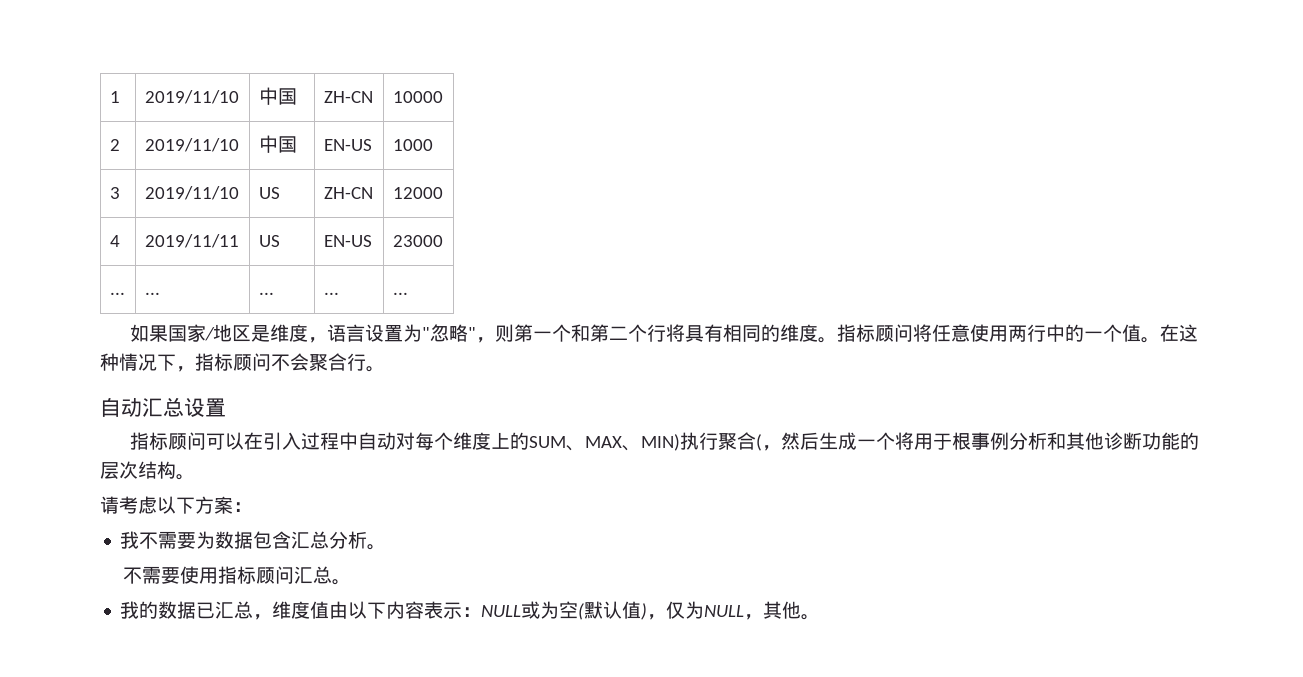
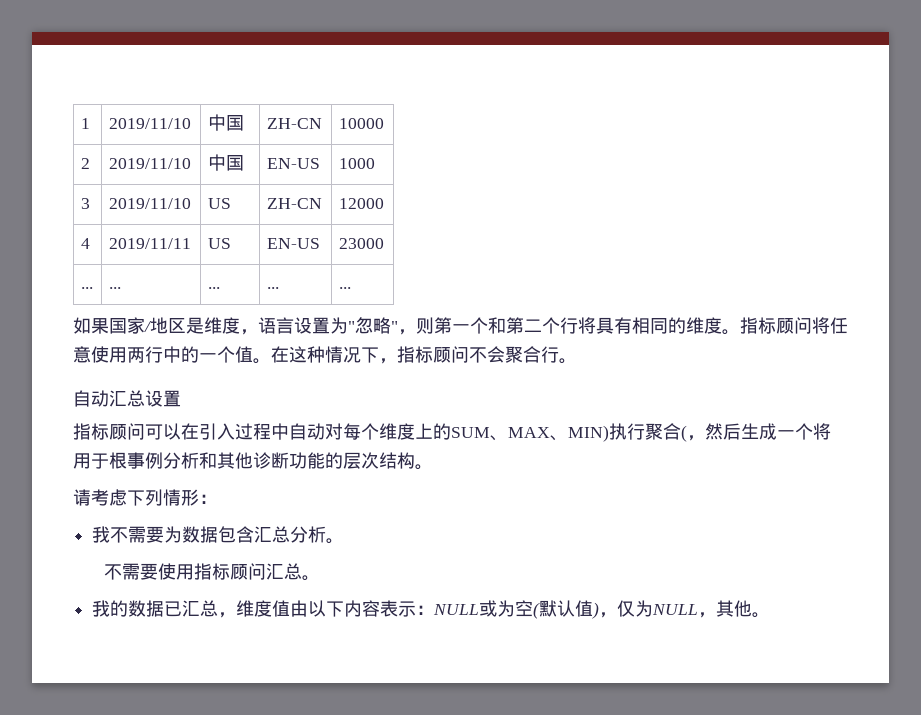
[157,496,233,514] 以下方案 -> [127,489,199,506] 下列情形

